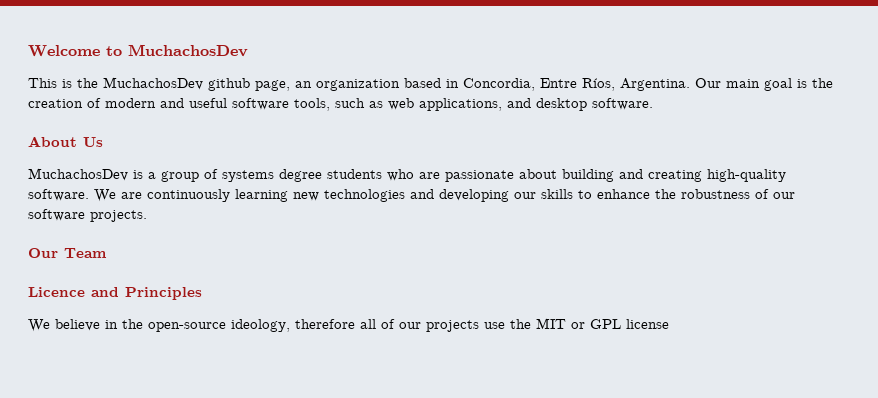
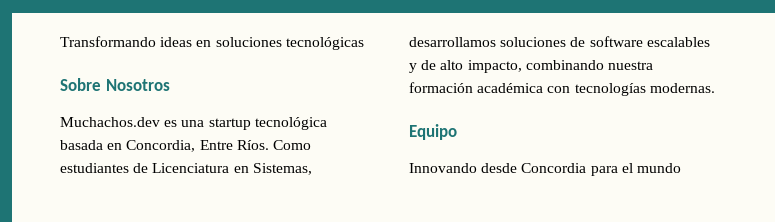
[28,44,248,57] [28,77,833,91] [28,98,653,111] [28,136,103,147] [28,168,786,182] [28,189,795,202] [28,209,147,222] [28,248,107,258] [28,287,202,300] [28,318,669,332] Welcome to MuchachosDev // This is the MuchachosDev github page, an organization based in Concordia, Entre Ríos, Argentina. Our main goal is the creation of modern and useful software tools, such as web applications, and desktop software. // About Us // MuchachosDev is a group of systems degree students who are passionate about building and creating high-quality software. We are continuously learning new technologies and developing our skills to enhance the robustness of our software projects. // Our Team // Licence and Principles // We believe in the open-source ideology, therefore all of our projects use the MIT or GPL license -> [60,36,364,50] [60,78,170,91] [60,117,327,130] [60,140,311,152] [60,163,312,175] [409,36,710,47] [409,60,653,73] [409,82,715,96] [409,124,457,140] [409,163,681,176] Transformando ideas en soluciones tecnológicas // Sobre Nosotros // Muchachos.dev es una startup tecnológica basada en Concordia, Entre Ríos. Como estudiantes de Licenciatura en Sistemas, desarrollamos soluciones de software escalables y de alto impacto, combinando nuestra formación académica con tecnologías modernas. // Equipo // Innovando desde Concordia para el mundo

